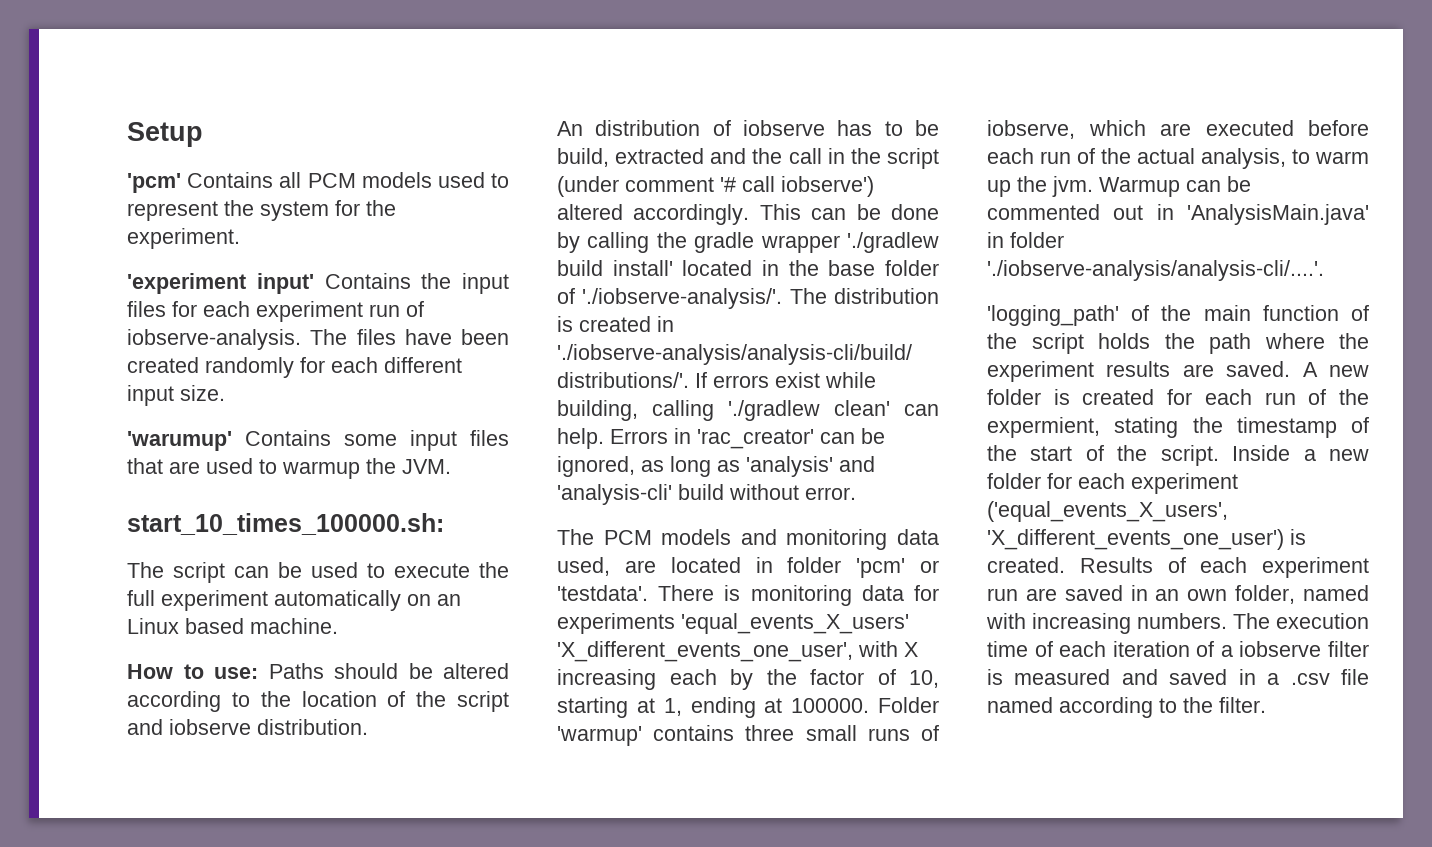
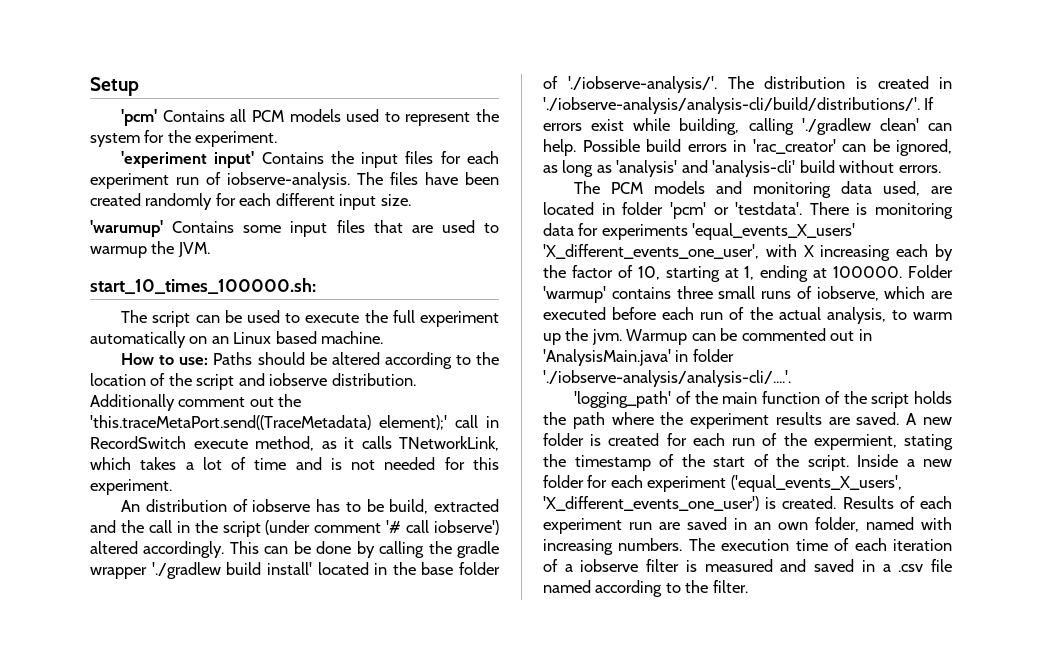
(368, 727) none -> [90,394,302,411] [90,415,499,430] [90,436,499,451] [90,457,499,470] [90,479,172,495] Additionally comment out the 'this.traceMetaPort.send((TraceMetadata) element);' call in RecordSwitch execute method, as it calls TNetworkLink, which takes a lot of time and is not needed for this experiment.
[610,429,668,444] Errors -> [582,139,727,152] Possible build errors
[805,487,856,500] error. -> [898,165,941,173] errors.

